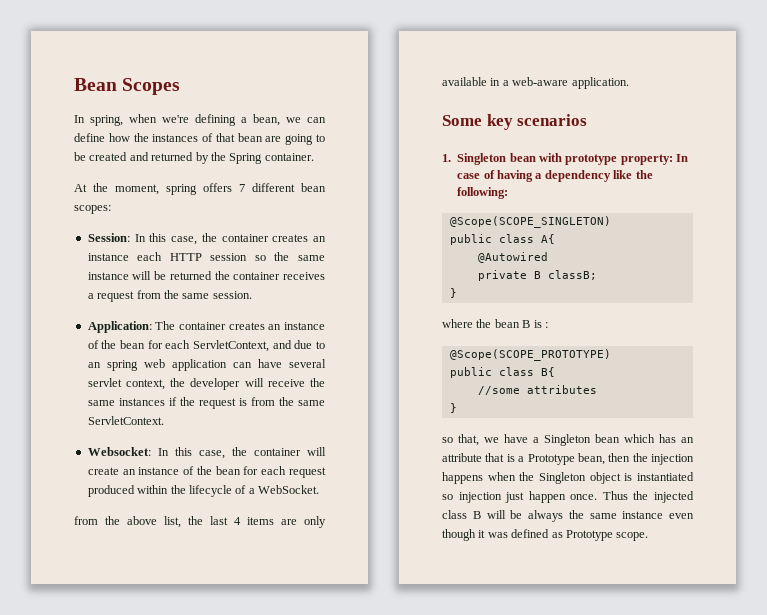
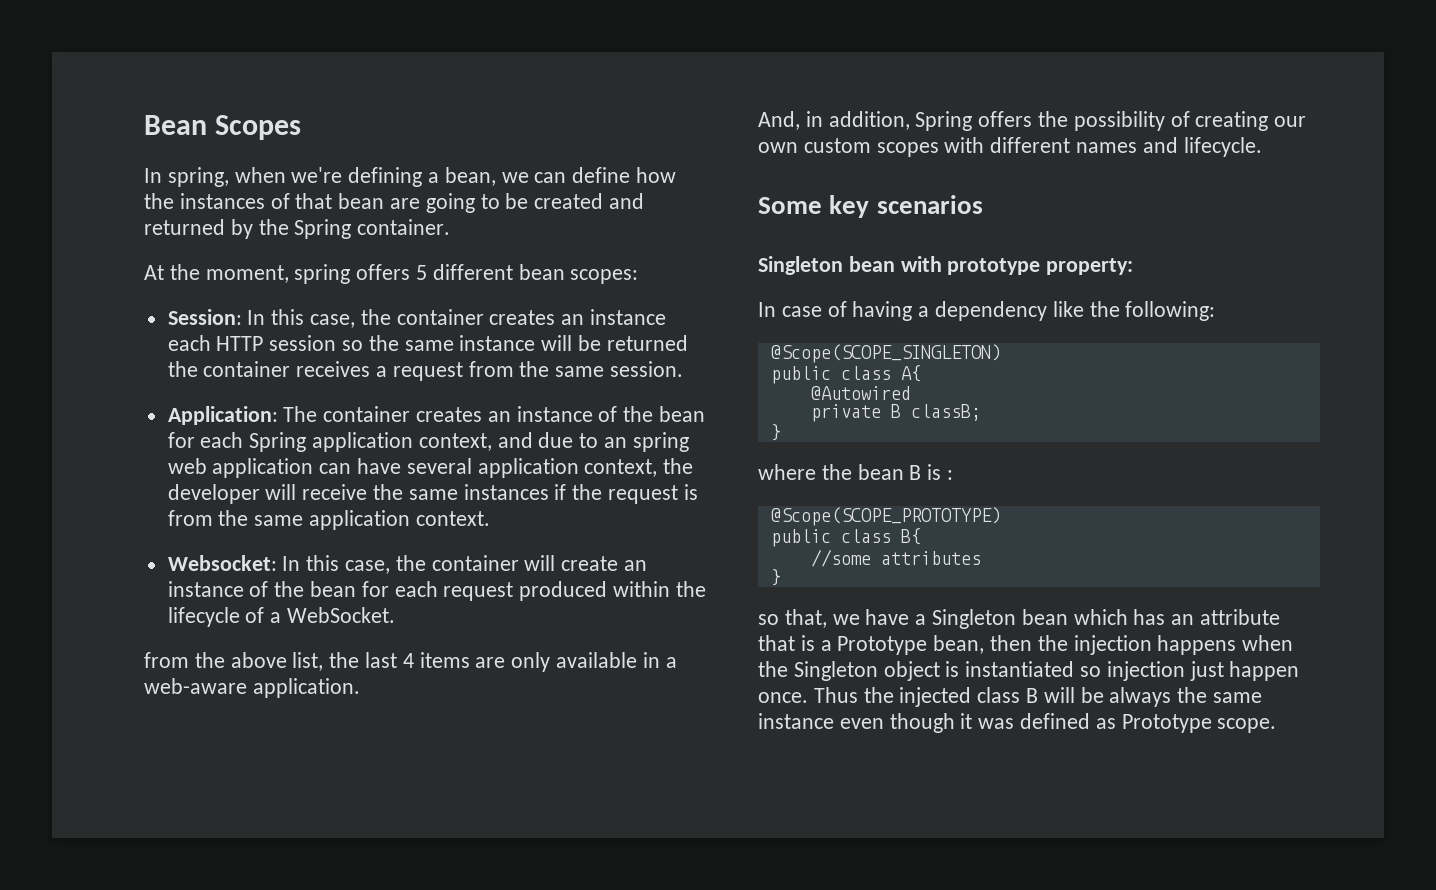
[239,184,245,192] 7 -> [416,265,428,280] 5
[193,340,270,352] ServletContext, -> [249,432,492,452] Spring application context,
[87,378,122,387] servlet -> [477,458,579,478] application
[87,416,164,425] ServletContext. -> [309,510,490,530] application context.
(629, 83) none -> [758,111,1307,131] [758,137,1262,157] // And, in addition, Spring offers the possibility of creating our own custom scopes with different names and lifecycle.
[442,154,451,162] 1. -> (983, 204) none
(673, 159) none -> (1134, 266) //

